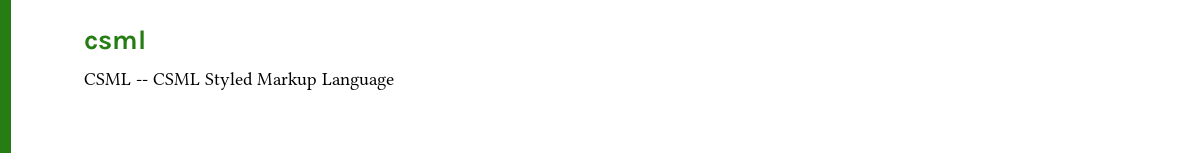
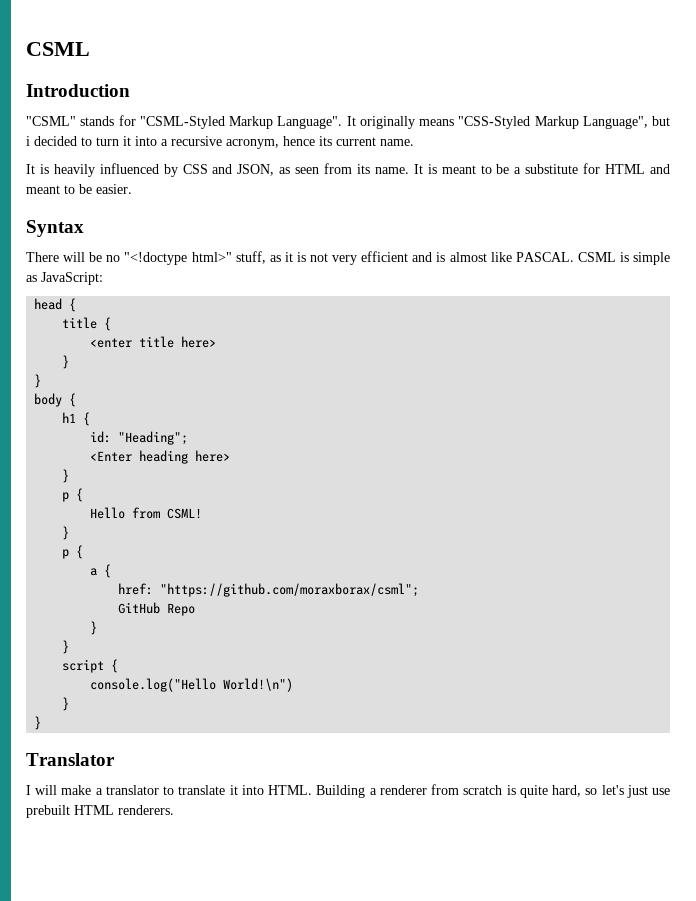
[84,30,146,50] [84,72,394,90] csml // CSML -- CSML Styled Markup Language -> [26,42,90,56] [26,84,130,97] [26,115,670,129] [26,136,414,149] [26,163,671,177] [26,184,132,194] [26,220,84,237] [26,251,671,265] [26,272,103,285] [34,298,77,312] [62,317,112,331] [90,336,217,348] [62,355,70,369] [34,374,42,388] [34,393,77,407] [62,412,91,426] [90,431,189,445] [90,450,231,464] [62,469,70,483] [62,488,84,502] [90,507,203,519] [62,526,70,540] [62,545,84,559] [90,564,112,578] [118,583,420,597] [118,602,196,616] [90,621,98,635] [62,640,70,654] [62,659,119,673] [90,678,294,692] [62,697,70,711] [34,716,42,730] [26,753,115,766] [26,784,670,798] [26,805,174,818] CSML // Introduction // "CSML" stands for "CSML-Styled Markup Language". It originally means "CSS-Styled Markup Language", but i decided to turn it into a recursive acronym, hence its current name. // It is heavily influenced by CSS and JSON, as seen from its name. It is meant to be a substitute for HTML and meant to be easier. // Syntax // There will be no "<!doctype html>" stuff, as it is not very efficient and is almost like PASCAL. CSML is simple as JavaScript: // head { // title { // <enter title here> // } // } // body { // h1 { // id: "Heading"; // <Enter heading here> // } // p { // Hello from CSML! // } // p { // a { // href: "https://github.com/moraxborax/csml"; // GitHub Repo // } // } // script { // console.log("Hello World!\n") // } // } // Translator // I will make a translator to translate it into HTML. Building a renderer from scratch is quite hard, so let's just use prebuilt HTML renderers.

